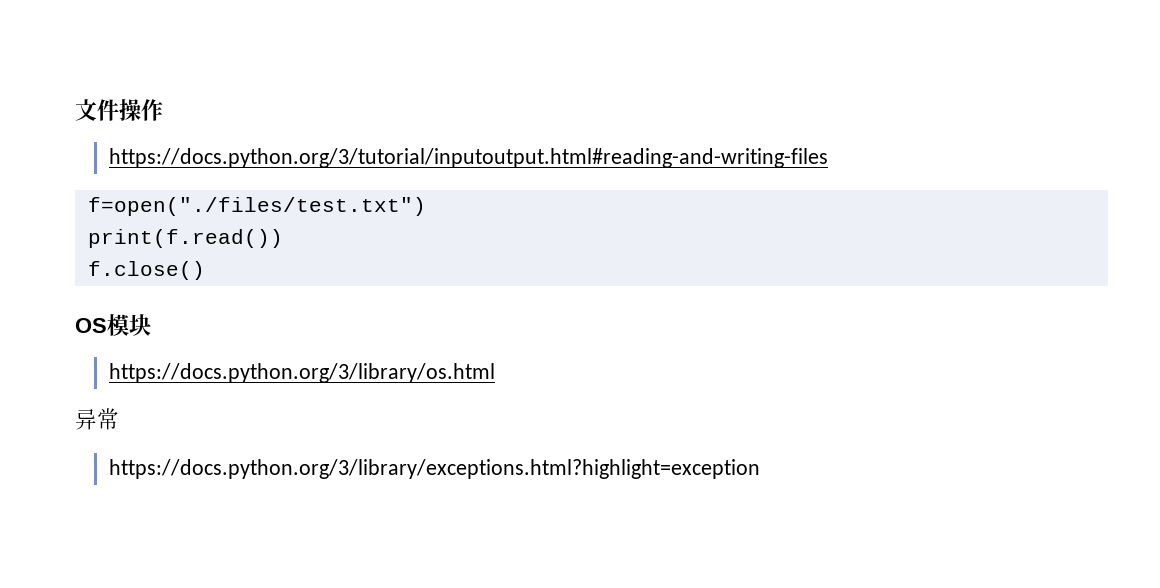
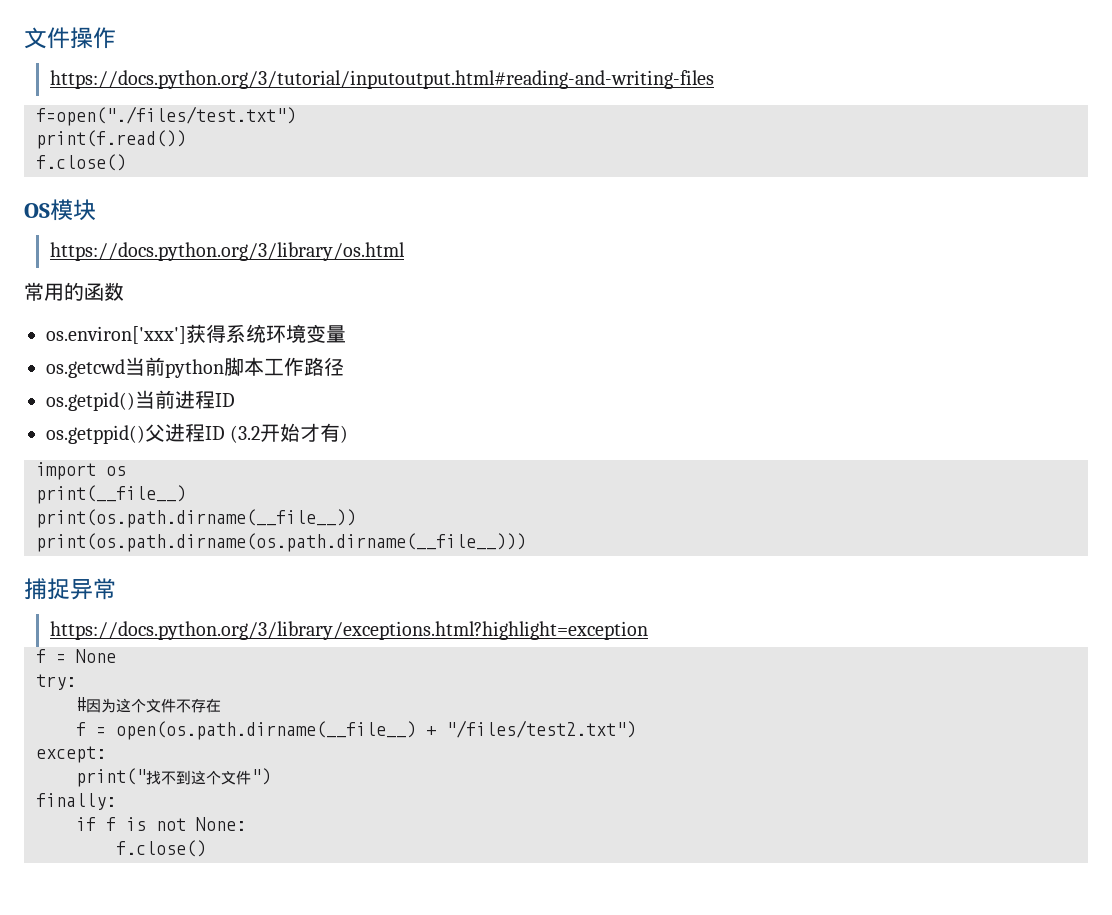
[75,408,119,430] [109,459,761,479] 异常 // https://docs.python.org/3/library/exceptions.html?highlight=exception -> [24,282,124,301] [46,324,346,344] [46,357,344,378] [46,390,235,411] [46,423,349,444] [36,462,126,480] [36,485,186,504] [36,509,356,528] [36,533,526,552] [24,578,116,600] [50,621,649,640] [36,649,116,663] [36,674,76,690] [76,697,221,713] [76,720,636,740] [36,746,106,763] [76,768,271,787] [36,793,116,810] [76,817,246,831] [116,840,206,857] 常用的函数 // os.environ['xxx']获得系统环境变量 // os.getcwd当前python脚本工作路径 // os.getpid()当前进程ID // os.getppid()父进程ID (3.2开始才有) // import os // print(__file__) // print(os.path.dirname(__file__)) // print(os.path.dirname(os.path.dirname(__file__))) // 捕捉异常 // https://docs.python.org/3/library/exceptions.html?highlight=exception // f = None // try: // #因为这个文件不存在 // f = open(os.path.dirname(__file__) + "/files/test2.txt") // except: // print("找不到这个文件") // finally: // if f is not None: // f.close()

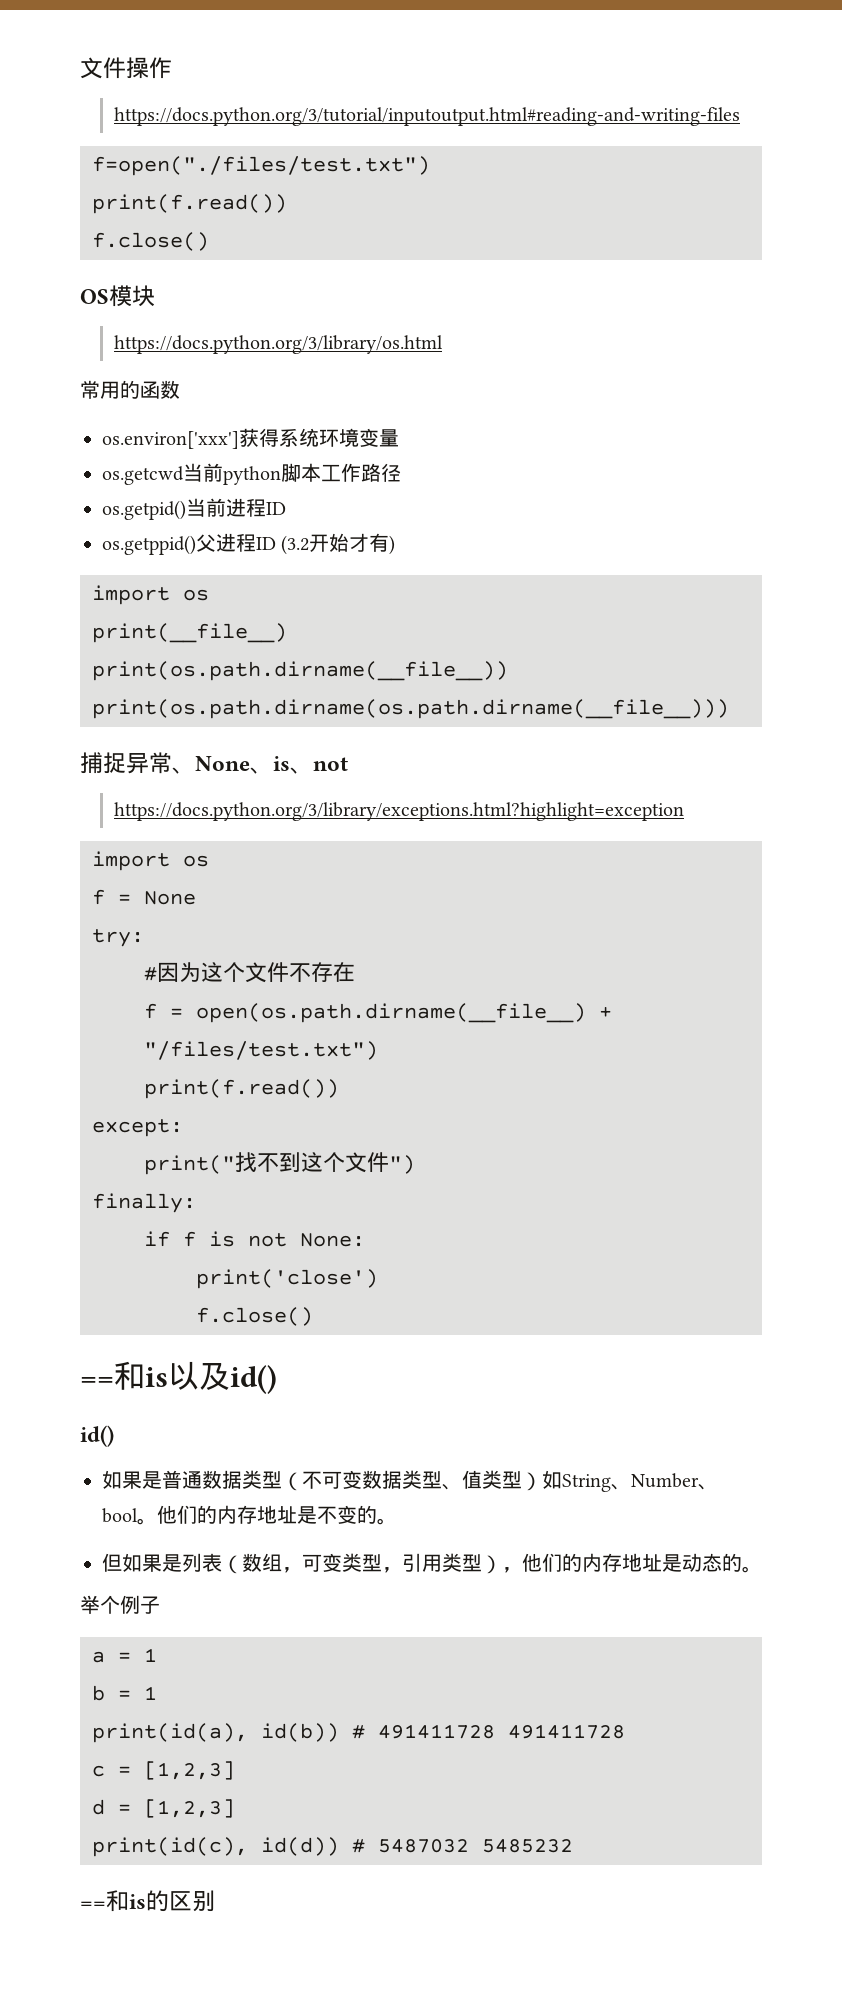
(116, 589) none -> [172,756,348,774] 、None、is、not
(649, 630) none -> [92,851,209,871] // import os
[446,720,636,738] "/files/test2.txt") -> [144,1041,378,1060] [144,1079,339,1099] "/files/test.txt") // print(f.read())
[116,840,206,857] // f.close() -> [196,1269,378,1289] [196,1307,313,1326] [80,1361,277,1394] [80,1425,114,1447] [102,1470,718,1492] [102,1505,397,1525] [102,1553,762,1574] [80,1595,160,1614] [92,1648,157,1663] [92,1685,157,1701] [92,1723,625,1743] [92,1761,235,1780] [92,1799,235,1818] [92,1837,573,1857] [80,1890,215,1912] // print('close') // f.close() // ==和is以及id() // id() // 如果是普通数据类型（不可变数据类型、值类型）如String、Number、bool。他们的内存地址是不变的。 // 但如果是列表（数组，可变类型，引用类型），他们的内存地址是动态的。 // 举个例子 // a = 1 // b = 1 // print(id(a), id(b)) # 491411728 491411728 // c = [1,2,3] // d = [1,2,3] // print(id(c), id(d)) # 5487032 5485232 // ==和is的区别

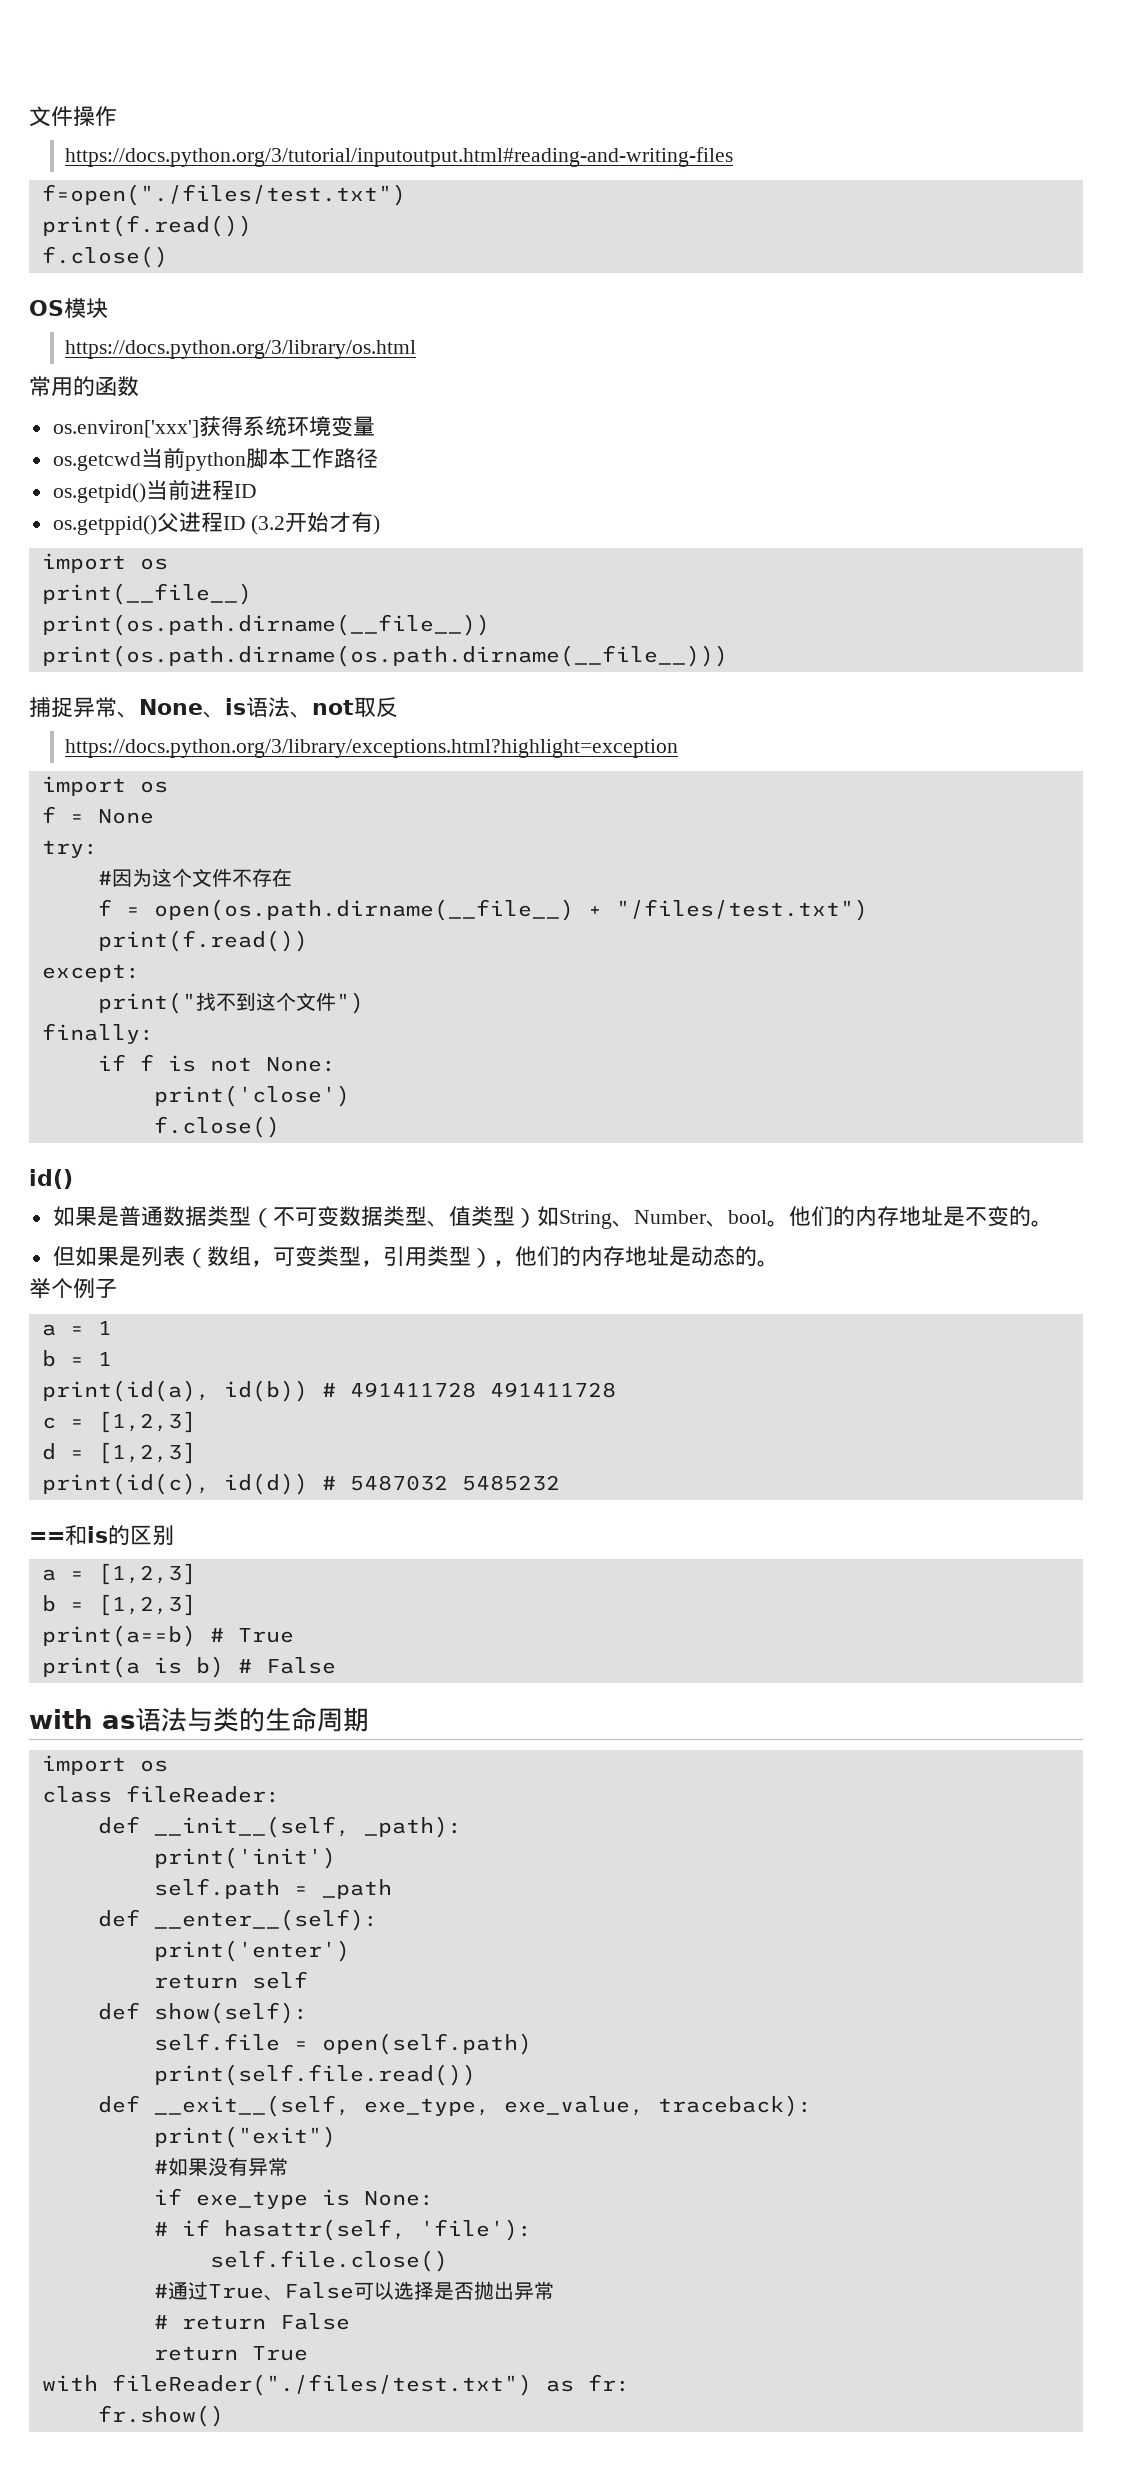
(290, 763) none -> [246,697,290,717] 语法
(348, 764) none -> [354,697,398,717] 取反
[80,1361,277,1394] // ==和is以及id() -> (280, 1127) none
(215, 1901) none -> [41,1563,196,1585] [41,1594,196,1616] [41,1625,294,1647] [41,1656,336,1678] [29,1707,369,1732] [41,1755,168,1775] [41,1785,280,1803] [97,1816,462,1838] [153,1847,336,1869] [153,1878,392,1899] [97,1909,378,1931] [153,1940,350,1962] [153,1971,308,1989] [97,2002,308,2024] [153,2033,532,2055] [153,2064,476,2086] [97,2095,812,2117] [153,2126,336,2148] [153,2157,288,2176] [153,2188,434,2209] [153,2219,532,2241] [209,2250,448,2272] [153,2281,554,2301] [153,2313,350,2330] [153,2346,308,2361] [41,2374,630,2396] [97,2405,224,2427] // a = [1,2,3] // b = [1,2,3] // print(a==b) # True // print(a is b) # False // with as语法与类的生命周期 // import os // class fileReader: // def __init__(self, _path): // print('init') // self.path = _path // def __enter__(self): // print('enter') // return self // def show(self): // self.file = open(self.path) // print(self.file.read()) // def __exit__(self, exe_type, exe_value, traceback): // print("exit") // #如果没有异常 // if exe_type is None: // # if hasattr(self, 'file'): // self.file.close() // #通过True、False可以选择是否抛出异常 // # return False // return True // with fileReader("./files/test.txt") as fr: // fr.show()

